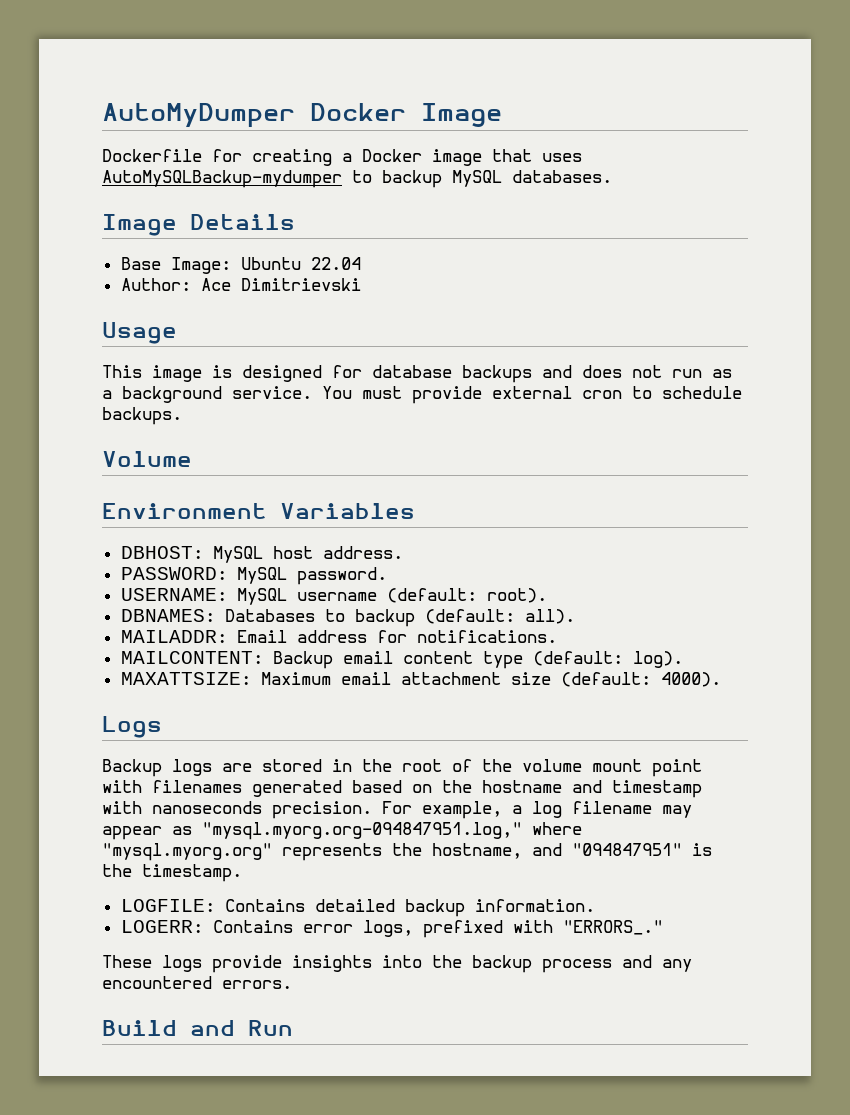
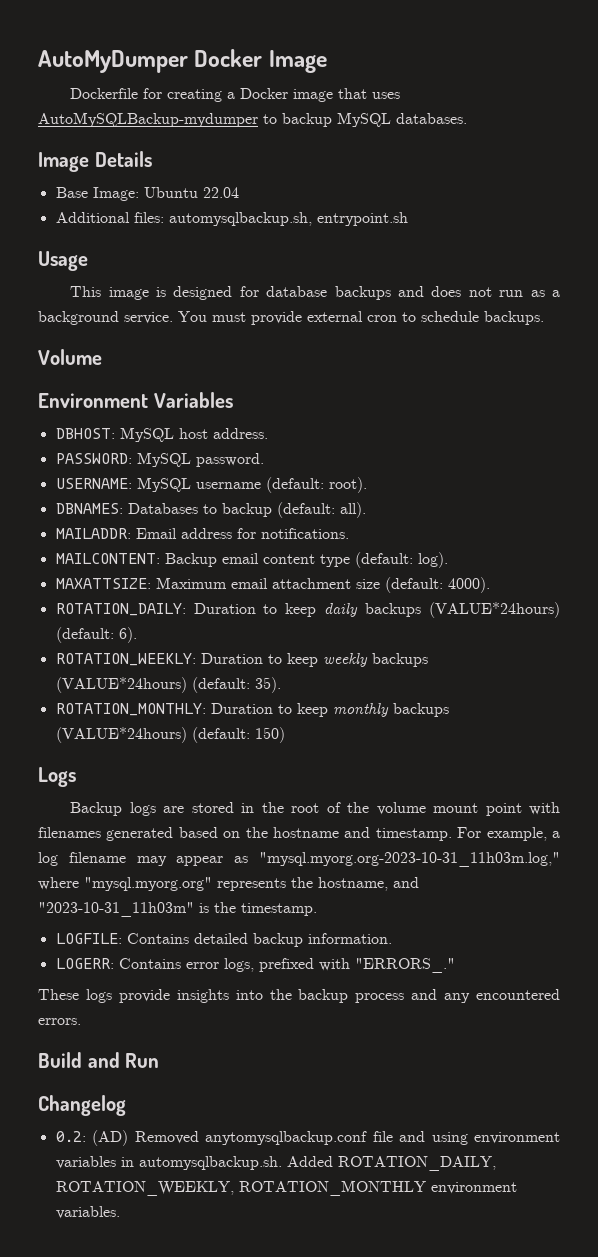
[120,278,361,291] Author: Ace Dimitrievski -> [55,212,408,226] Additional files: automysqlbackup.sh, entrypoint.sh
(721, 679) none -> [55,602,560,618] [55,627,137,643] [55,653,428,667] [55,677,281,693] [55,703,449,717] [55,727,285,743] // ROTATION_DAILY: Duration to keep daily backups (VALUE*24hours) (default: 6). // ROTATION_WEEKLY: Duration to keep weekly backups (VALUE*24hours) (default: 35). // ROTATION_MONTHLY: Duration to keep monthly backups (VALUE*24hours) (default: 150)
[612,780,702,798] [102,801,372,819] timestamp with nanoseconds precision. -> [375,828,452,841] timestamp.
[202,822,522,840] "mysql.myorg.org-094847951.log," -> [259,852,560,867] "mysql.myorg.org-2023-10-31_11h03m.log,"
[572,843,682,856] "094847951" -> [38,902,194,917] "2023-10-31_11h03m"
(293, 1028) none -> [38,1095,126,1116] [55,1130,560,1146] [55,1156,496,1171] [55,1180,517,1196] [55,1206,120,1219] // Changelog // 0.2: (AD) Removed anytomysqlbackup.conf file and using environment variables in automysqlbackup.sh. Added ROTATION_DAILY, ROTATION_WEEKLY, ROTATION_MONTHLY environment variables.

